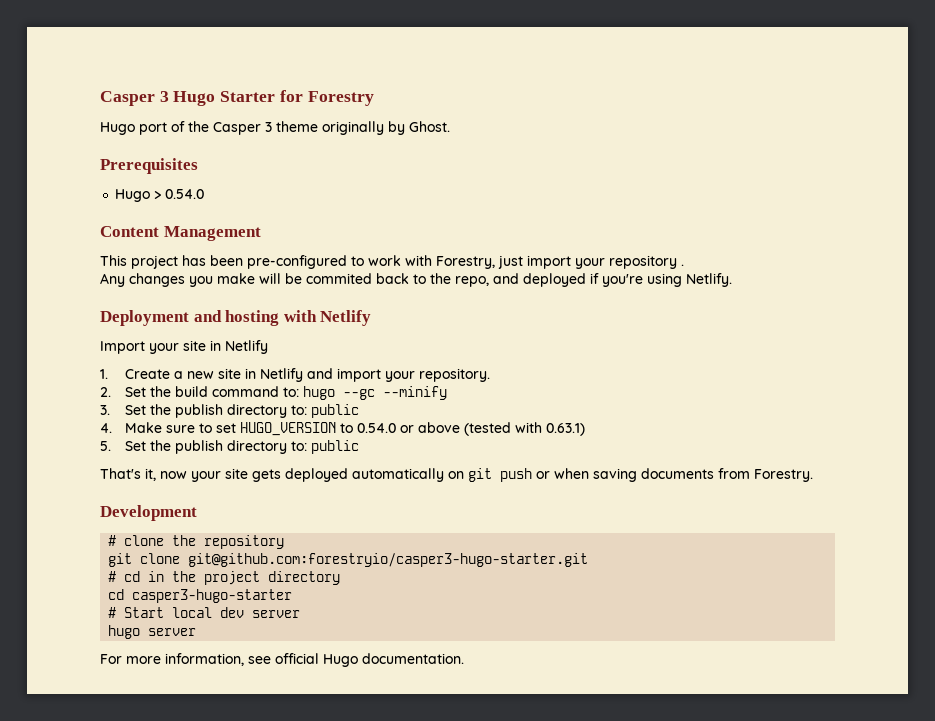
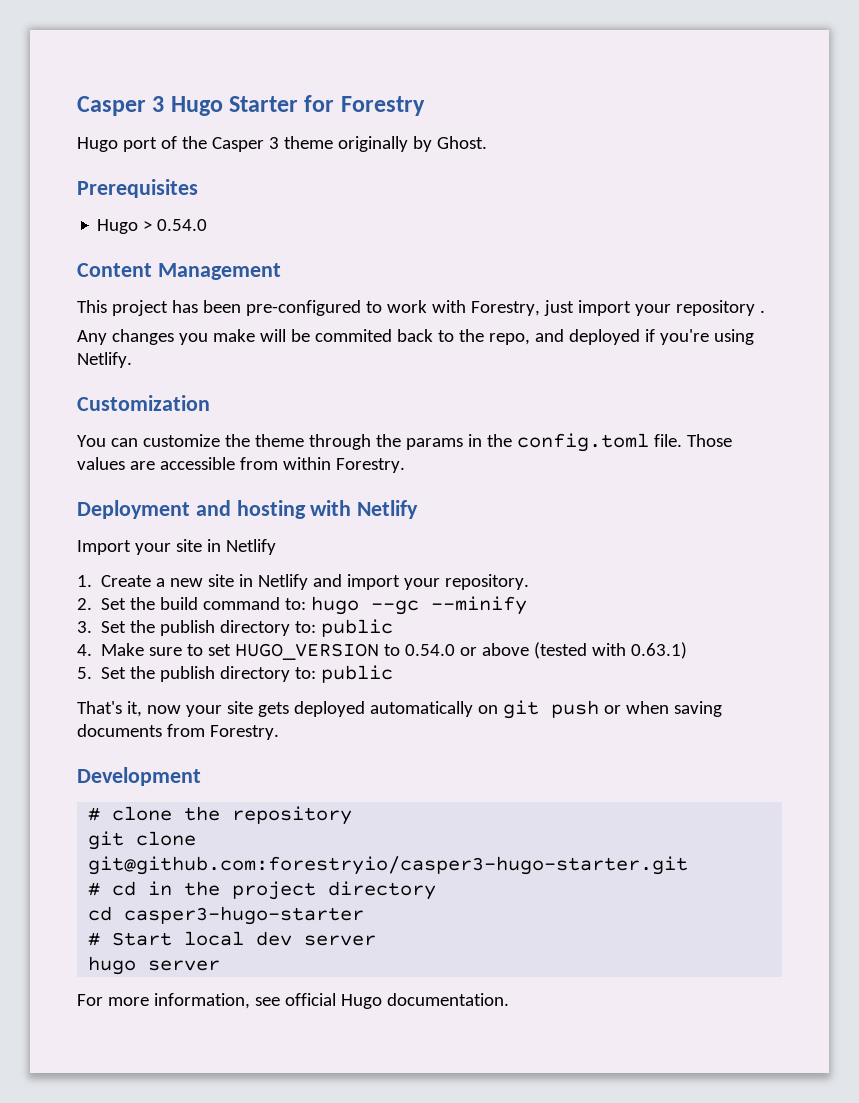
(732, 280) none -> [77,395,210,411] [77,433,732,452] [77,457,405,473] // Customization // You can customize the theme through the params in the config.toml file. Those values are accessible from within Forestry.

